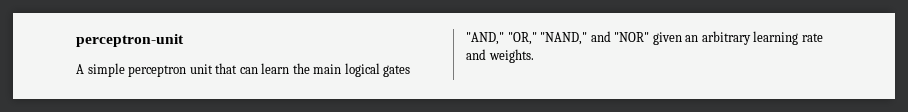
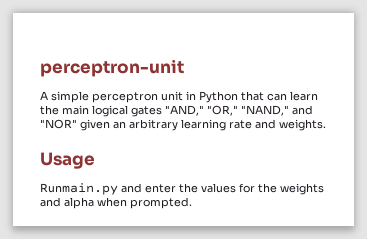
(213, 69) none -> [186,91,238,103] in Python
(534, 56) none -> [40,152,95,169] [40,183,324,195] [40,197,192,209] // Usage // Runmain.py and enter the values for the weights and alpha when prompted.

